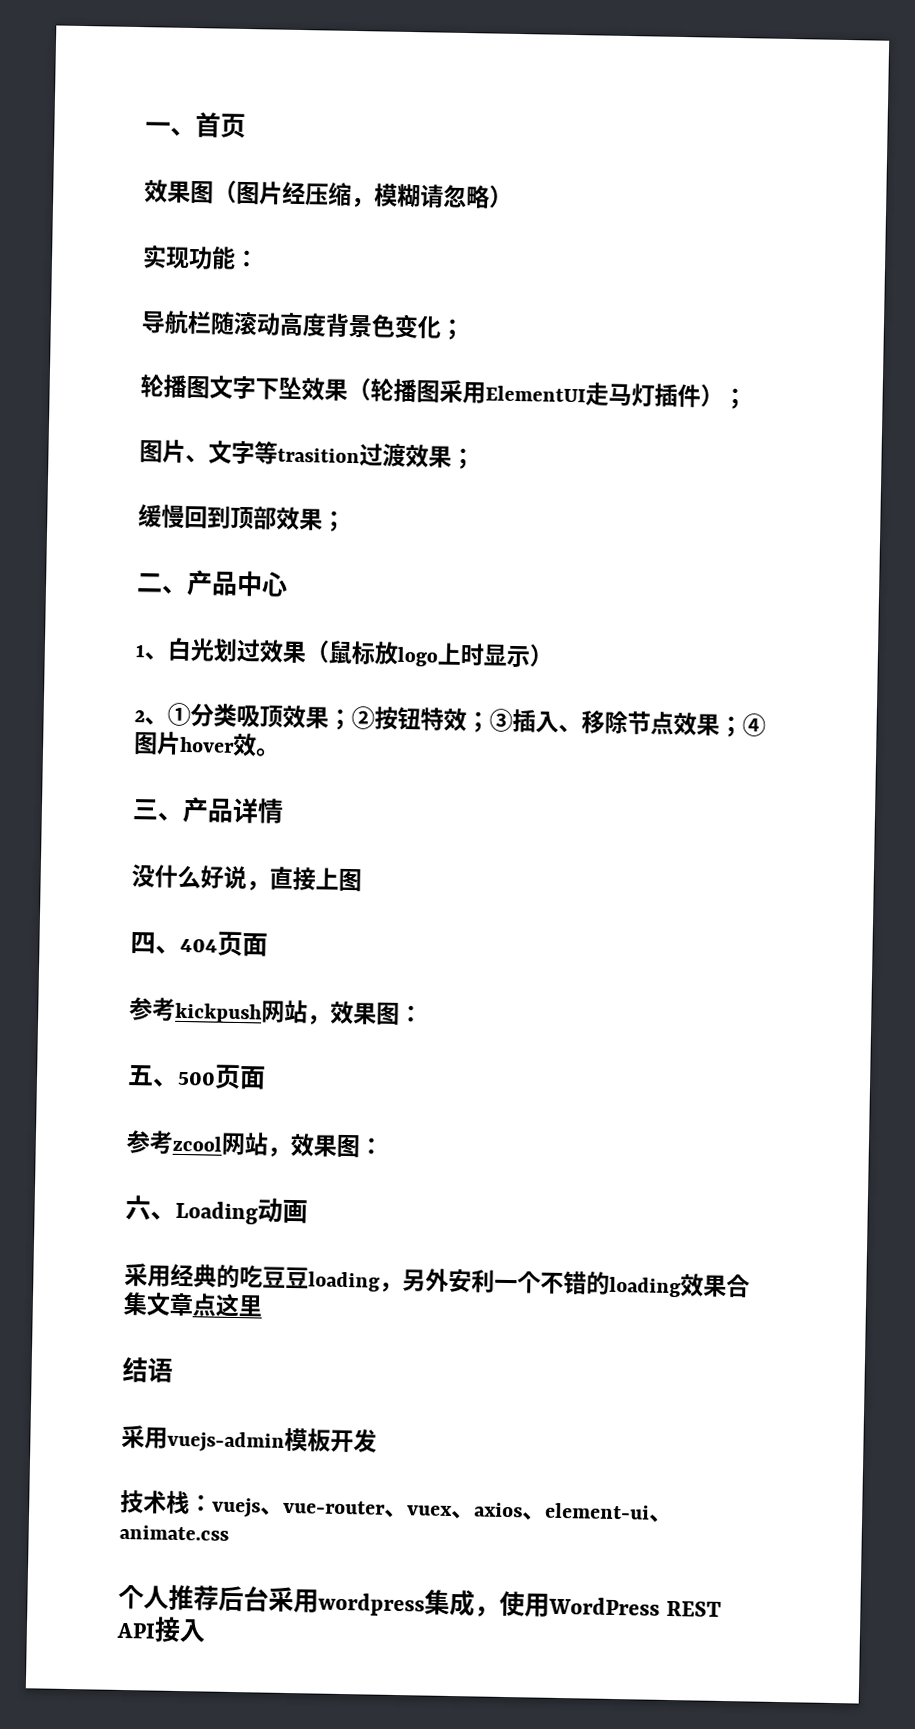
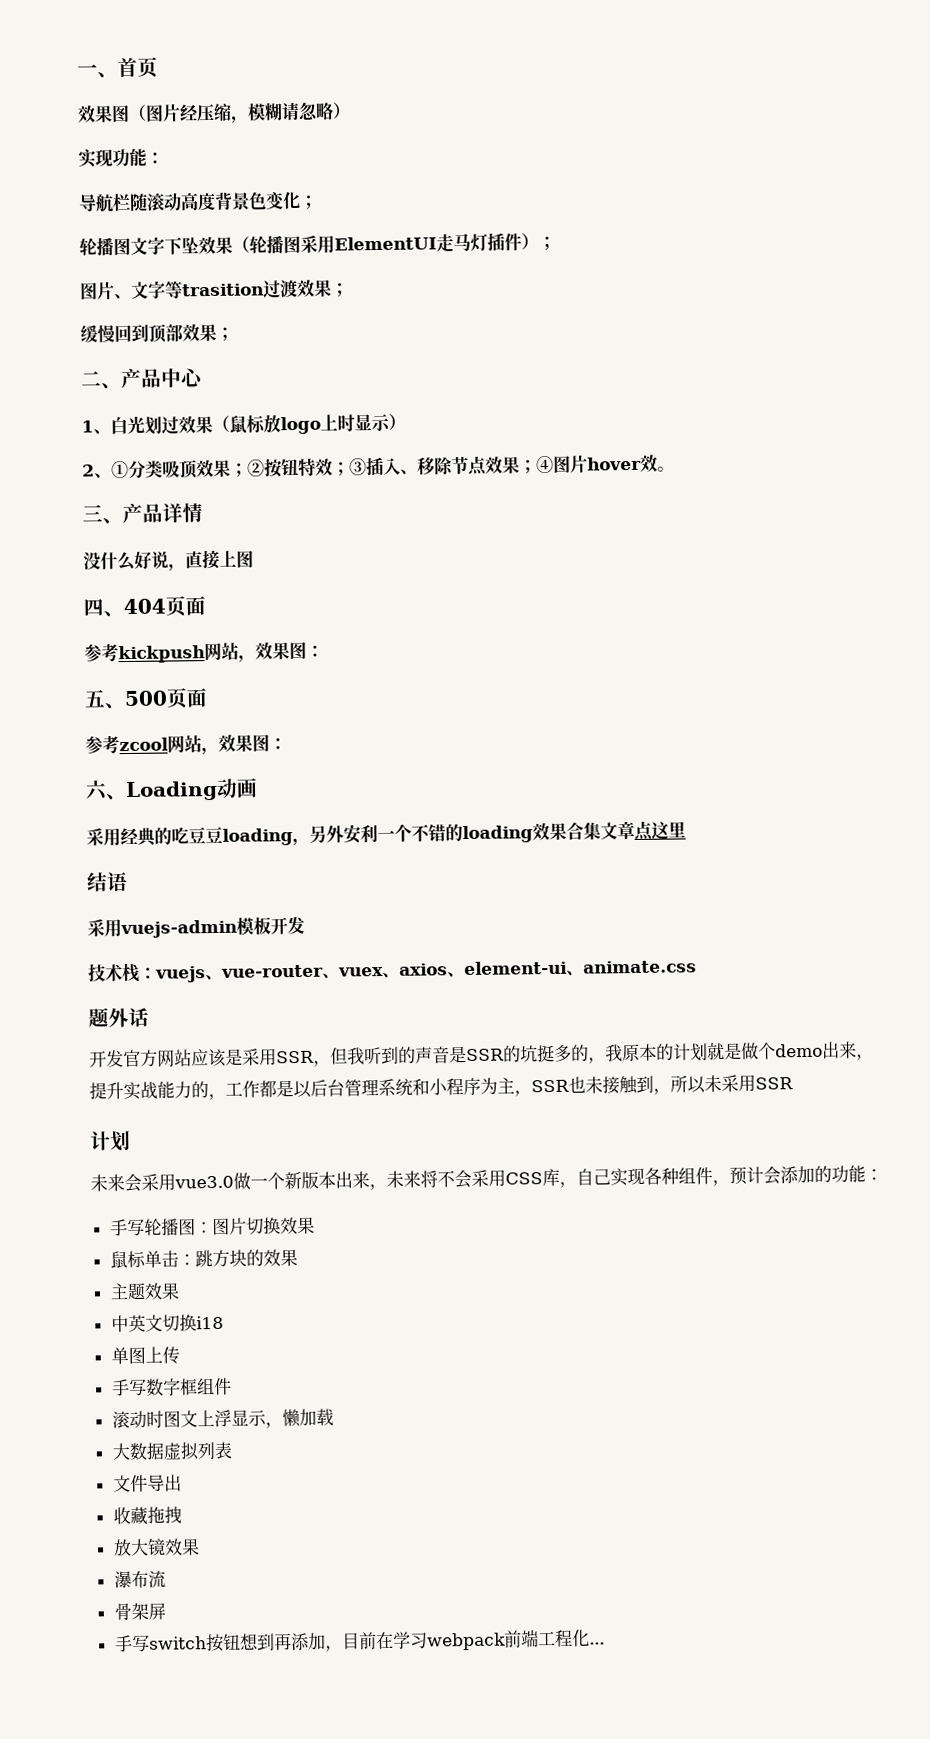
[118,1584,722,1618] [116,1616,206,1643] 个人推荐后台采用wordpress集成，使用WordPress REST API接入 -> [88,1007,149,1028] [89,1041,874,1068] [89,1074,794,1101] [90,1130,131,1152] [90,1165,883,1193] [109,1216,315,1237] [109,1249,298,1269] [109,1282,180,1301] [110,1314,224,1333] [110,1346,180,1365] [111,1377,232,1397] [111,1408,334,1429] [111,1441,232,1461] [112,1474,182,1493] [112,1506,182,1526] [112,1537,200,1557] [113,1570,166,1589] [113,1602,166,1621] [114,1629,605,1653] 题外话 // 开发官方网站应该是采用SSR，但我听到的声音是SSR的坑挺多的，我原本的计划就是做个demo出来，提升实战能力的，工作都是以后台管理系统和小程序为主，SSR也未接触到，所以未采用SSR // 计划 // 未来会采用vue3.0做一个新版本出来，未来将不会采用CSS库，自己实现各种组件，预计会添加的功能： // 手写轮播图：图片切换效果 // 鼠标单击：跳方块的效果 // 主题效果 // 中英文切换i18 // 单图上传 // 手写数字框组件 // 滚动时图文上浮显示，懒加载 // 大数据虚拟列表 // 文件导出 // 收藏拖拽 // 放大镜效果 // 瀑布流 // 骨架屏 // 手写switch按钮想到再添加，目前在学习webpack前端工程化...

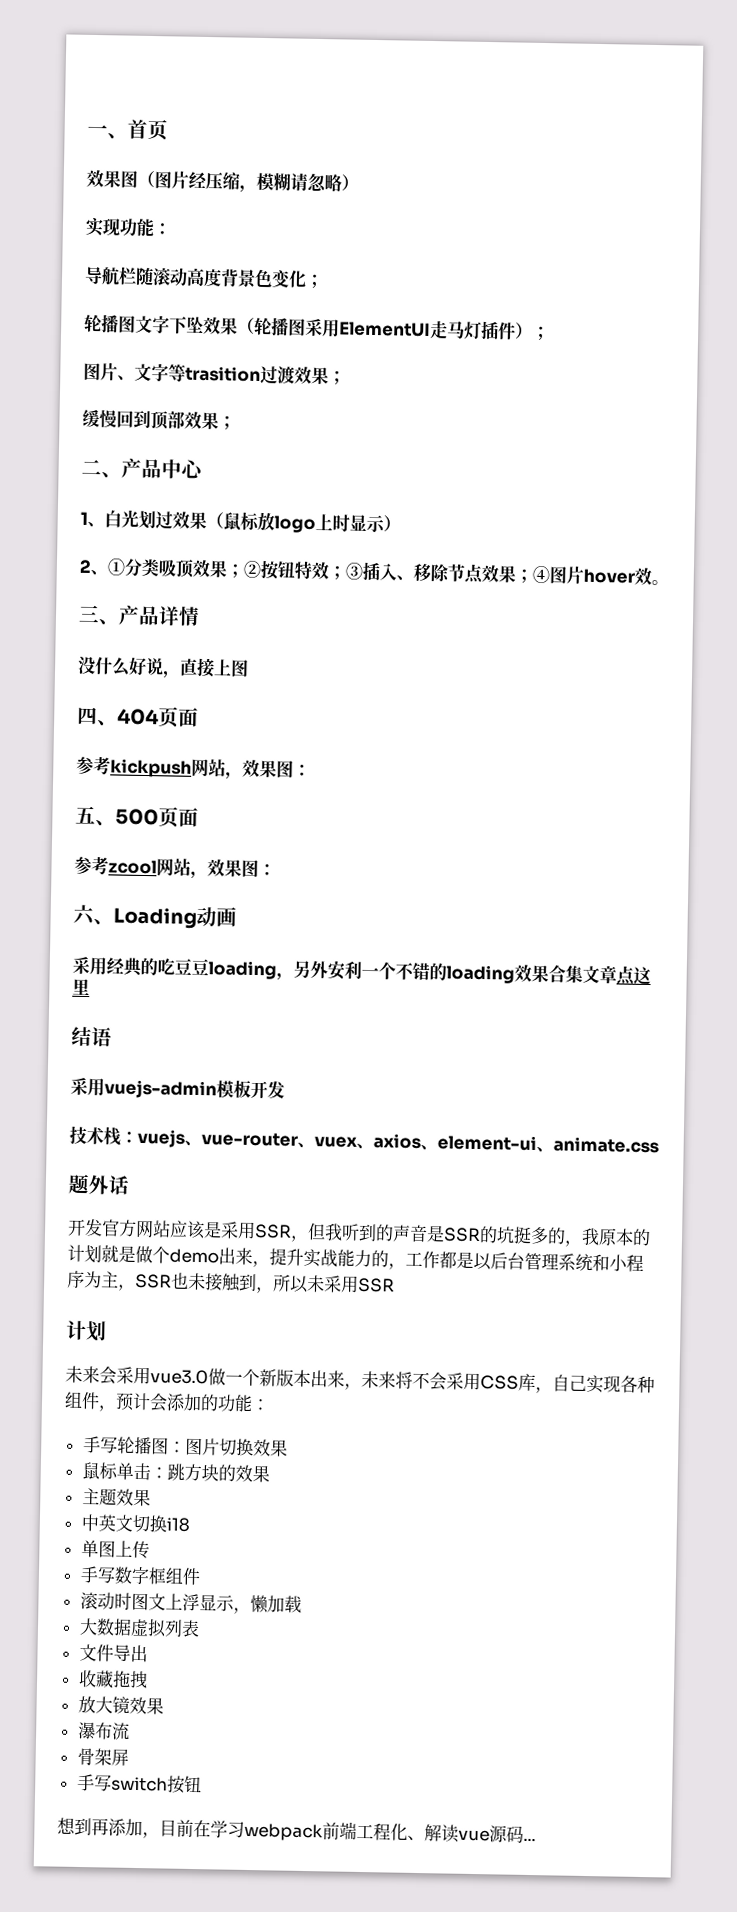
(241, 1642) none -> (202, 1784) //
(590, 1638) none -> [407,1824,524,1843] 、解读vue源码

